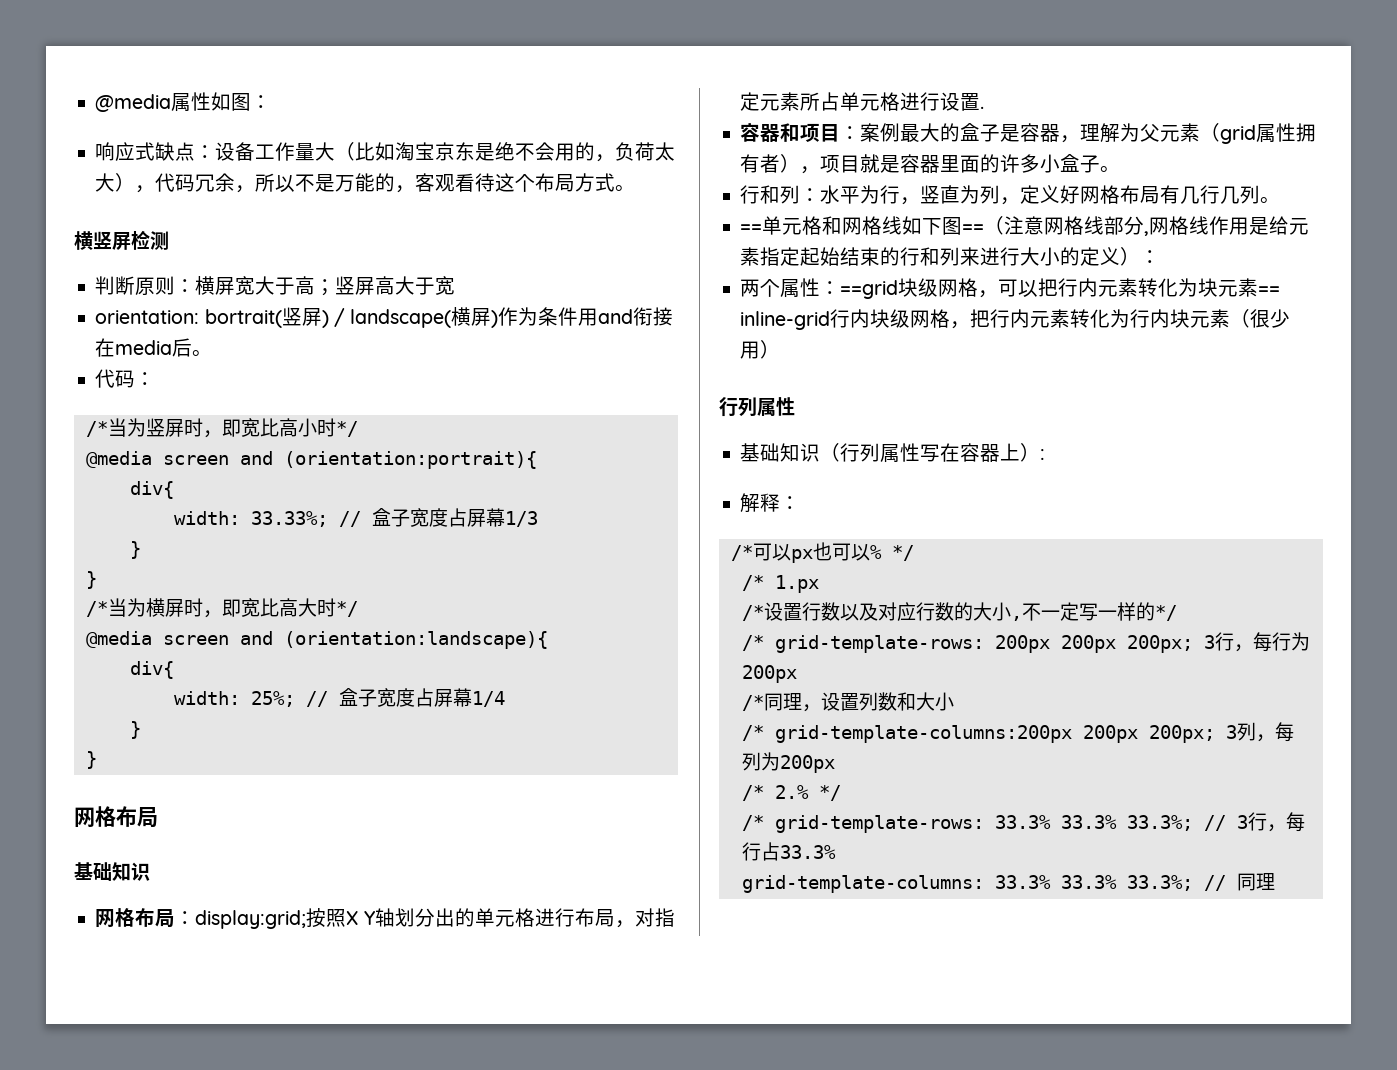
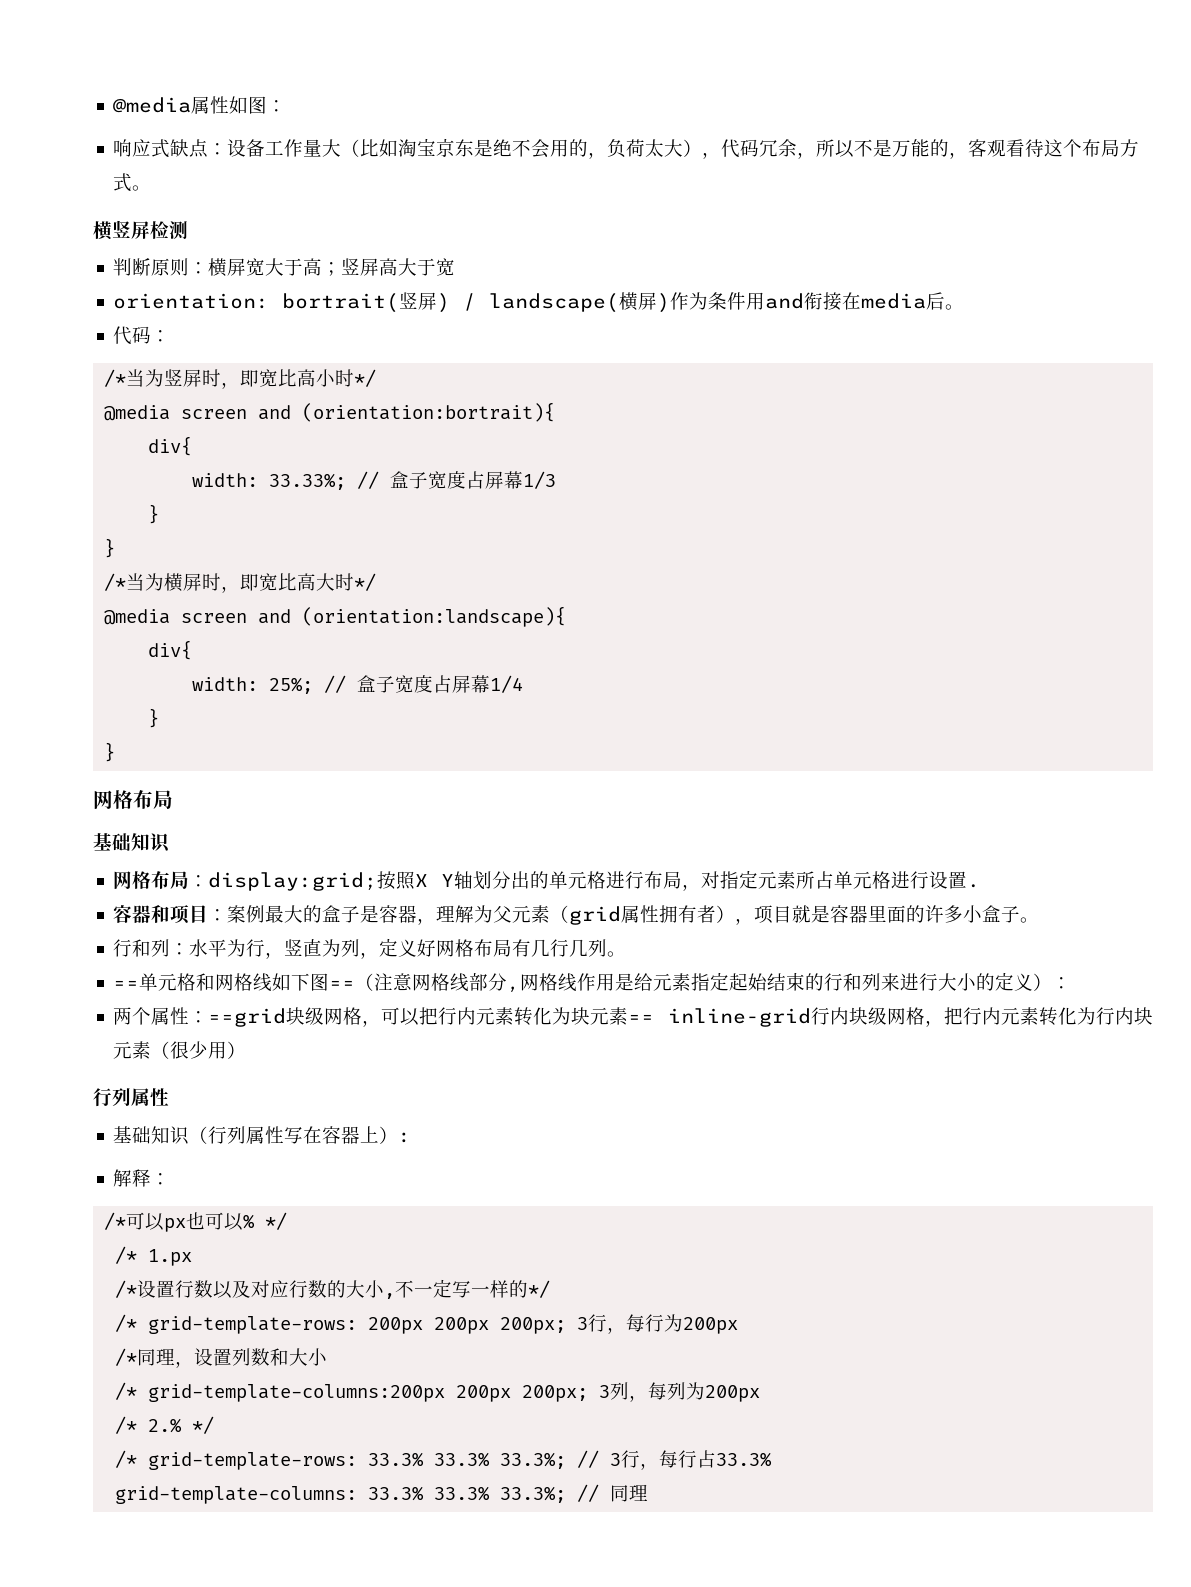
[283,451,537,469] (orientation:portrait){ -> [302,402,556,422] (orientation:bortrait){

